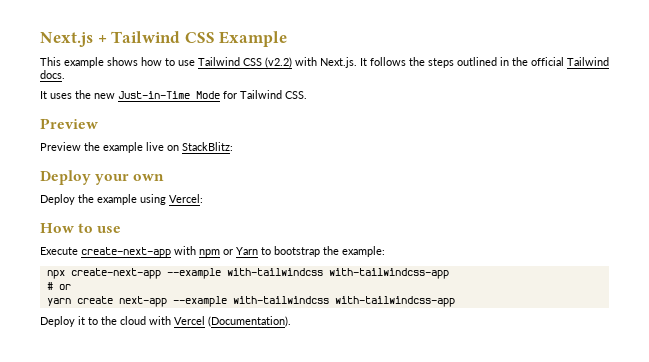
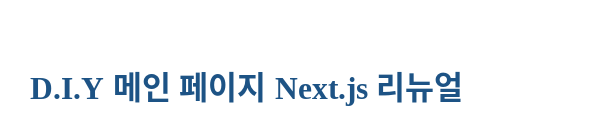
[40,31,288,47] [40,57,609,68] [40,70,65,79] [40,90,307,99] [40,118,98,129] [40,142,233,153] [40,170,165,185] [40,194,203,205] [40,223,122,233] [40,246,385,258] [46,268,449,279] [46,282,71,290] [46,296,455,307] [40,316,291,327] Next.js + Tailwind CSS Example // This example shows how to use Tailwind CSS (v2.2) with Next.js. It follows the steps outlined in the official Tailwind docs. // It uses the new Just-in-Time Mode for Tailwind CSS. // Preview // Preview the example live on StackBlitz: // Deploy your own // Deploy the example using Vercel: // How to use // Execute create-next-app with npm or Yarn to bootstrap the example: // npx create-next-app --example with-tailwindcss with-tailwindcss-app // # or // yarn create next-app --example with-tailwindcss with-tailwindcss-app // Deploy it to the cloud with Vercel (Documentation). -> [30,71,464,106] D.I.Y 메인 페이지 Next.js 리뉴얼

